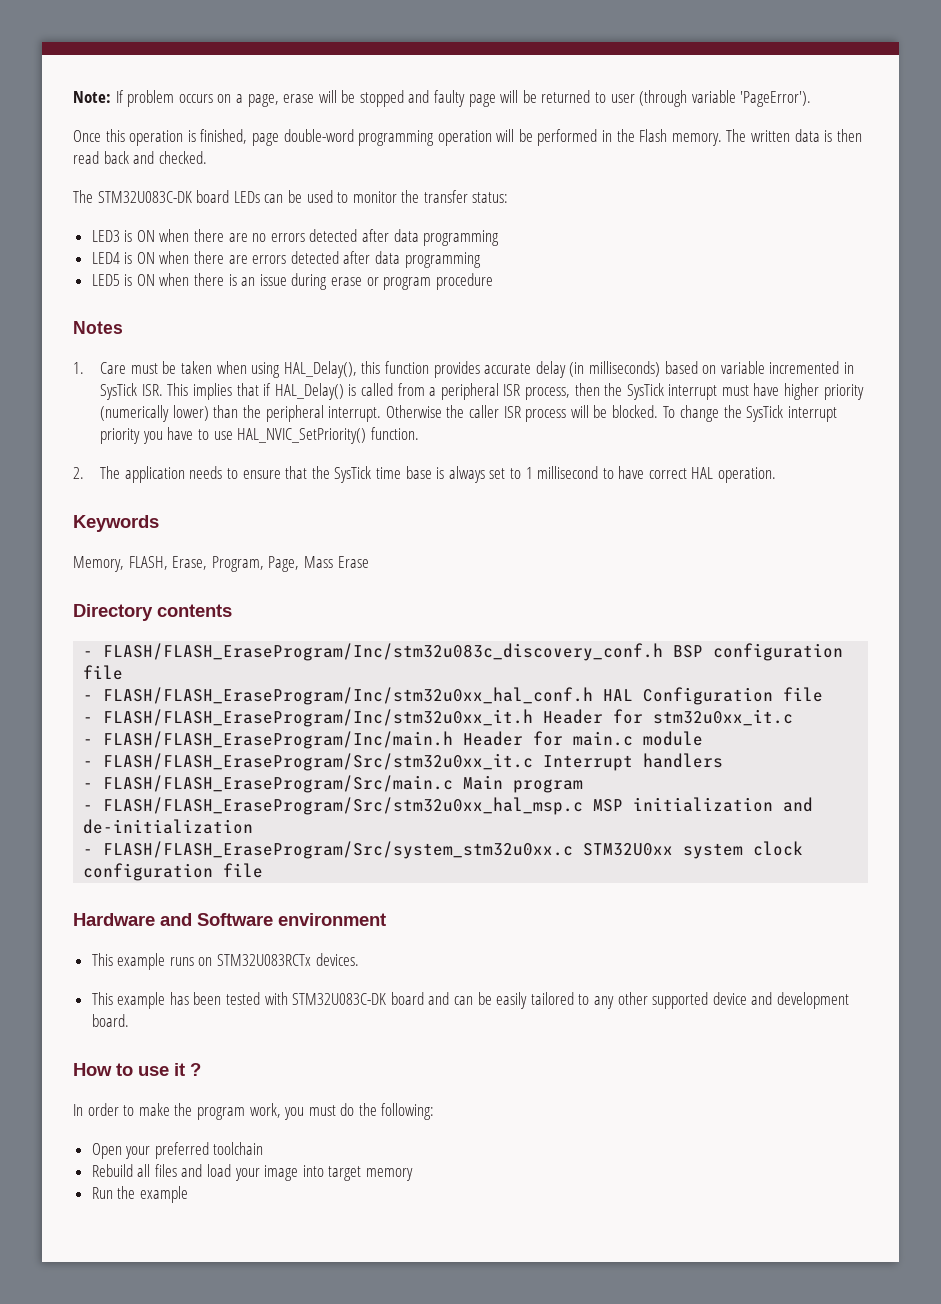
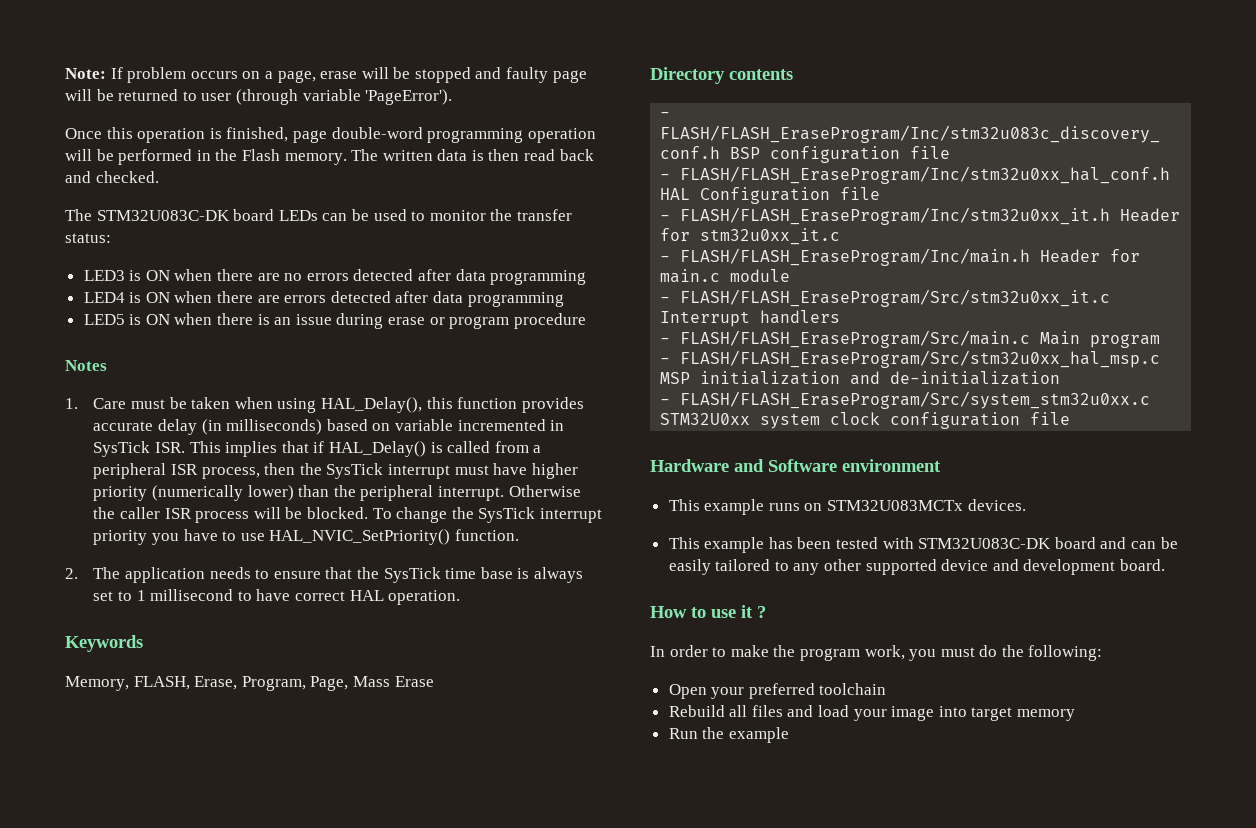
[217,954,312,966] STM32U083RCTx -> [827,500,964,511] STM32U083MCTx

